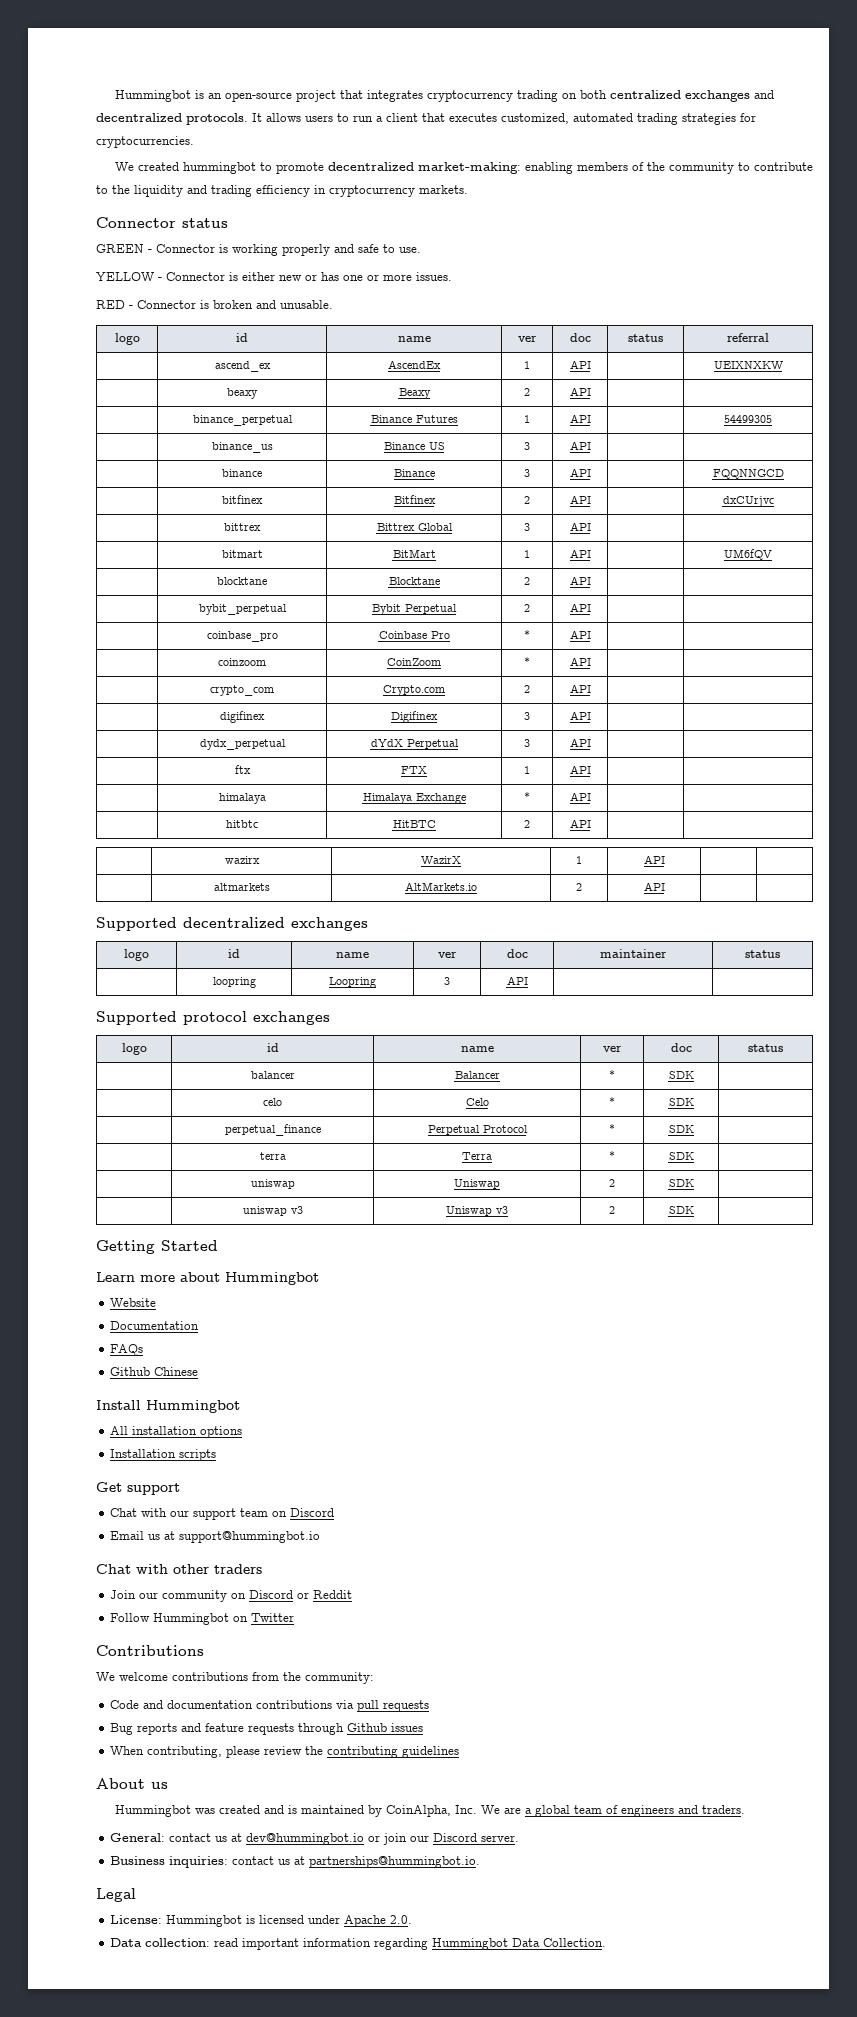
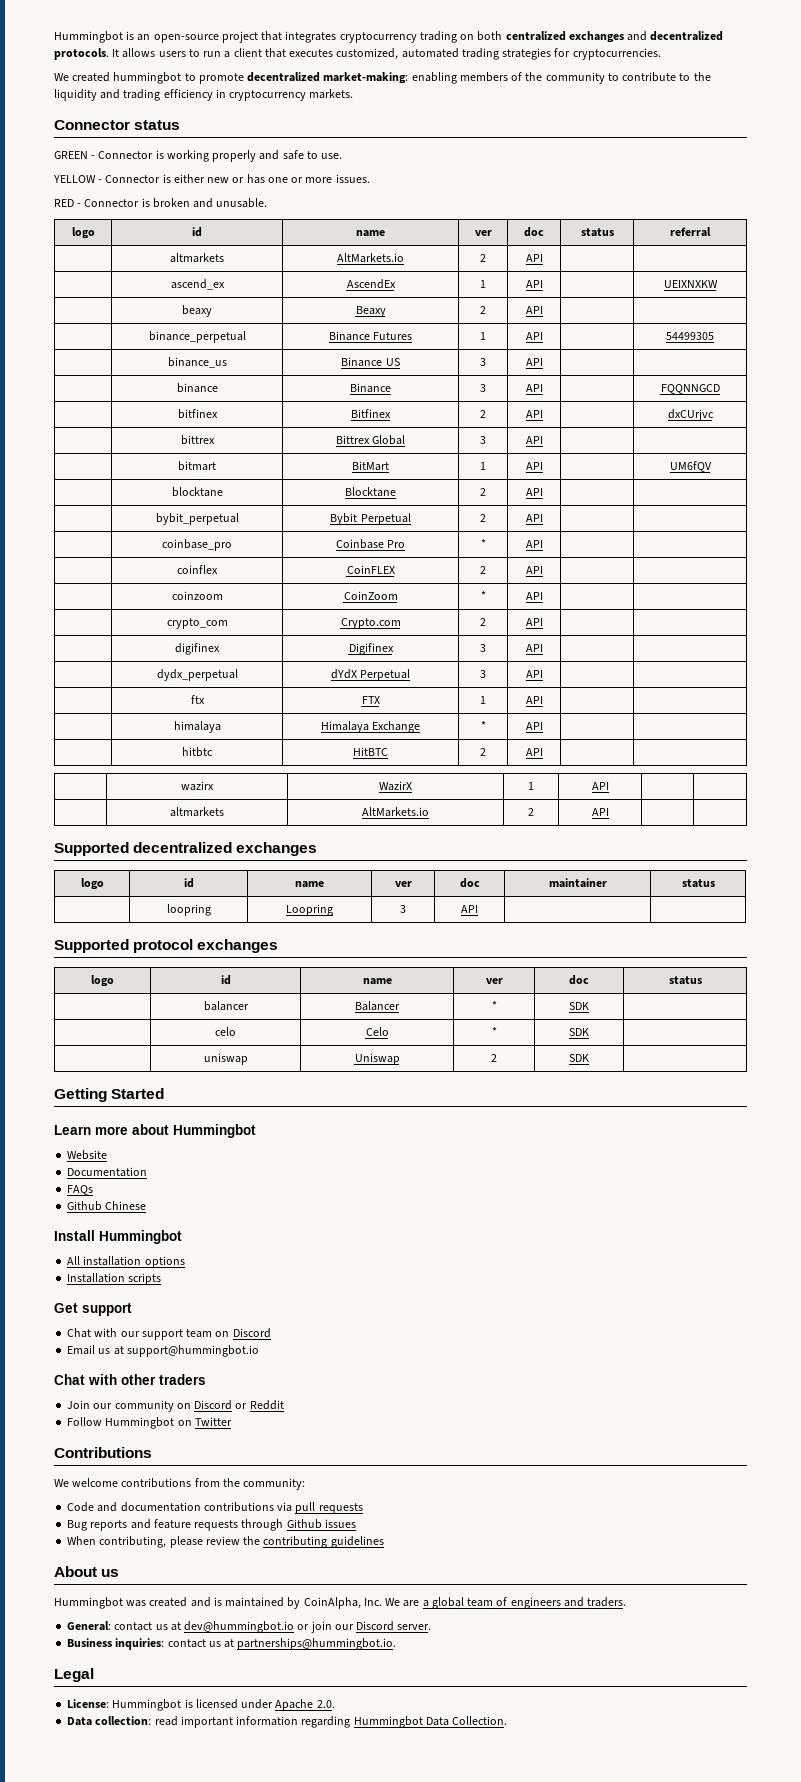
(769, 337) none -> [170,253,224,263] [337,253,404,263] [480,254,486,262] [525,254,543,262] // | altmarkets | AltMarkets.io | 2 | API | |
(591, 634) none -> [177,565,218,574] [346,565,395,574] [480,566,486,574] [525,566,543,574] // | coinflex | CoinFLEX | 2 | API | |
[224,1124,321,1136] [427,1125,528,1135] [609,1124,615,1133] [668,1125,694,1133] [259,1152,286,1160] [462,1152,492,1160] [609,1151,615,1160] [668,1152,694,1160] [250,1179,295,1189] [454,1179,500,1189] [609,1179,615,1187] [668,1179,694,1187] [242,1206,303,1216] [446,1206,508,1216] perpetual_finance | Perpetual Protocol | * | SDK | // | terra | Terra | * | SDK | // | uniswap | Uniswap | 2 | SDK | // | uniswap v3 | Uniswap v3 -> [203,1053,248,1065] [354,1053,400,1065] uniswap | Uniswap

